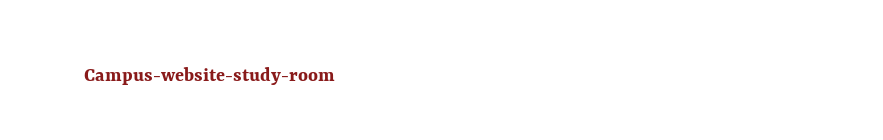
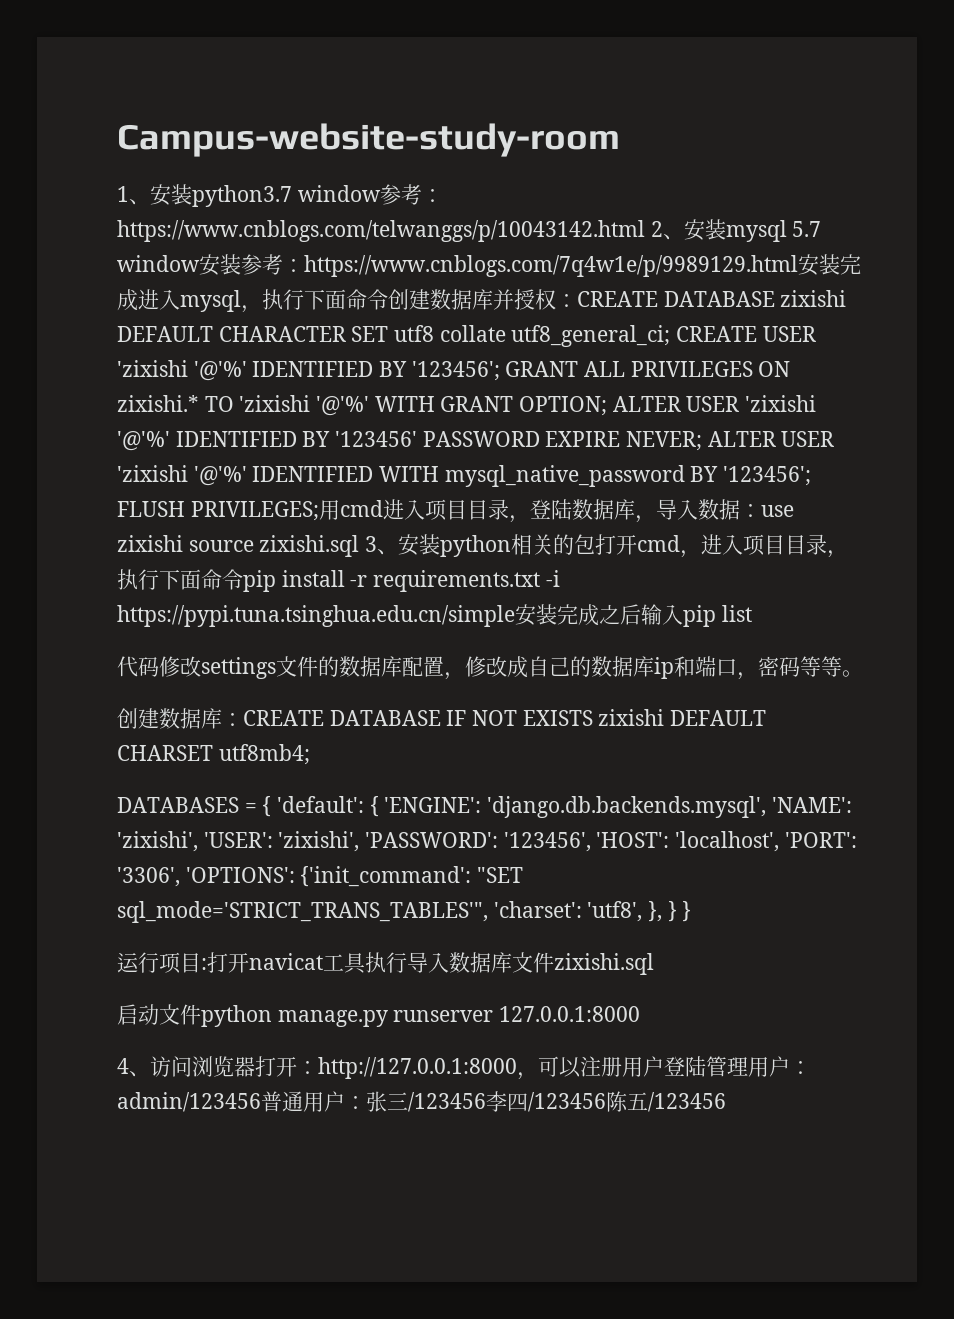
(335, 76) none -> [117,184,443,207] [117,219,822,242] [117,254,861,277] [117,289,847,313] [117,325,816,347] [117,360,791,381] [117,395,817,416] [117,431,835,451] [117,465,812,487] [117,499,794,523] [117,534,849,558] [117,569,560,592] [117,604,752,627] [117,656,863,680] [117,708,767,729] [117,744,310,765] [117,796,852,818] [117,831,857,852] [117,866,524,887] [117,901,692,923] [117,952,654,975] [117,1004,641,1027] [117,1056,811,1080] [117,1091,726,1112] // 1、安装python3.7 window参考：https://www.cnblogs.com/telwanggs/p/10043142.html 2、安装mysql 5.7 window安装参考：https://www.cnblogs.com/7q4w1e/p/9989129.html安装完成进入mysql，执行下面命令创建数据库并授权：CREATE DATABASE zixishi DEFAULT CHARACTER SET utf8 collate utf8_general_ci; CREATE USER 'zixishi '@'%' IDENTIFIED BY '123456'; GRANT ALL PRIVILEGES ON zixishi.* TO 'zixishi '@'%' WITH GRANT OPTION; ALTER USER 'zixishi '@'%' IDENTIFIED BY '123456' PASSWORD EXPIRE NEVER; ALTER USER 'zixishi '@'%' IDENTIFIED WITH mysql_native_password BY '123456'; FLUSH PRIVILEGES;用cmd进入项目目录，登陆数据库，导入数据：use zixishi source zixishi.sql 3、安装python相关的包打开cmd，进入项目目录，执行下面命令pip install -r requirements.txt -i https://pypi.tuna.tsinghua.edu.cn/simple安装完成之后输入pip list // 代码修改settings文件的数据库配置，修改成自己的数据库ip和端口，密码等等。 // 创建数据库：CREATE DATABASE IF NOT EXISTS zixishi DEFAULT CHARSET utf8mb4; // DATABASES = { 'default': { 'ENGINE': 'django.db.backends.mysql', 'NAME': 'zixishi', 'USER': 'zixishi', 'PASSWORD': '123456', 'HOST': 'localhost', 'PORT': '3306', 'OPTIONS': {'init_command': "SET sql_mode='STRICT_TRANS_TABLES'", 'charset': 'utf8', }, } } // 运行项目:打开navicat工具执行导入数据库文件zixishi.sql // 启动文件python manage.py runserver 127.0.0.1:8000 // 4、访问浏览器打开：http://127.0.0.1:8000，可以注册用户登陆管理用户：admin/123456普通用户：张三/123456李四/123456陈五/123456

